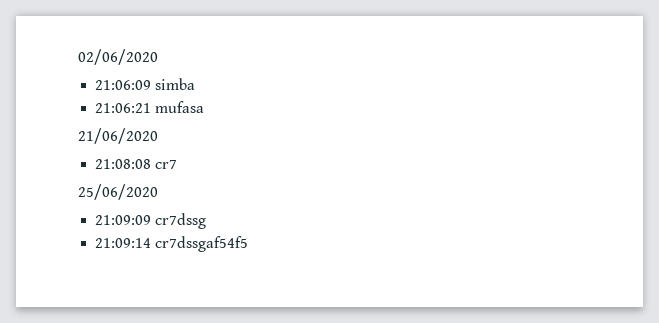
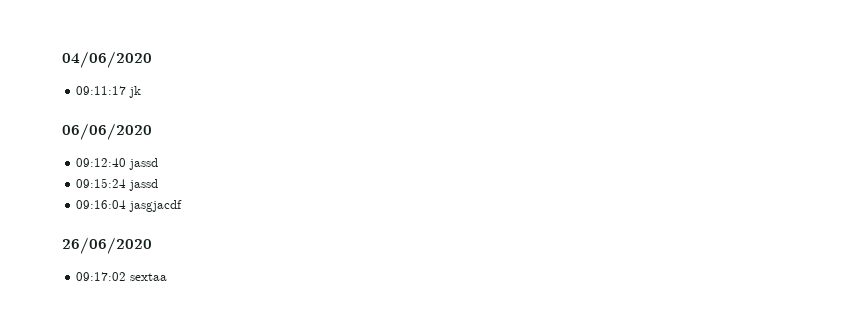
[78,49,158,65] [95,78,196,90] [95,101,205,113] [78,128,158,144] [95,159,178,169] [78,184,158,200] [95,213,207,229] [95,236,249,252] 02/06/2020 // 21:06:09 simba // 21:06:21 mufasa // 21/06/2020 // 21:08:08 cr7 // 25/06/2020 // 21:09:09 cr7dssg // 21:09:14 cr7dssgaf54f5 -> [62,51,152,68] [76,86,142,98] [62,123,152,140] [76,158,159,170] [76,178,159,191] [76,200,183,212] [62,237,152,254] [76,272,168,281] 04/06/2020 // 09:11:17 jk // 06/06/2020 // 09:12:40 jassd // 09:15:24 jassd // 09:16:04 jasgjacdf // 26/06/2020 // 09:17:02 sextaa

